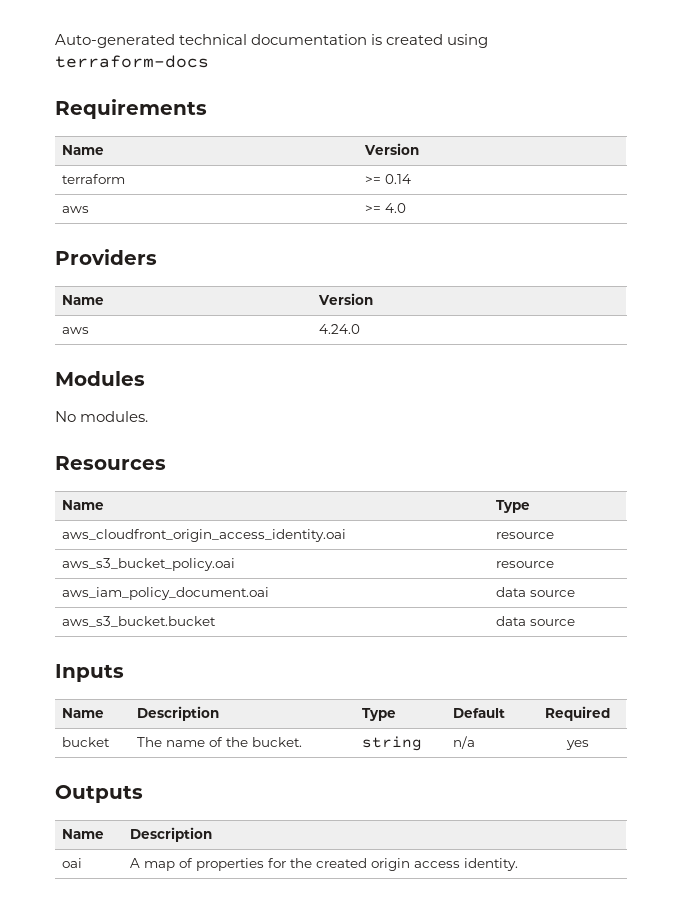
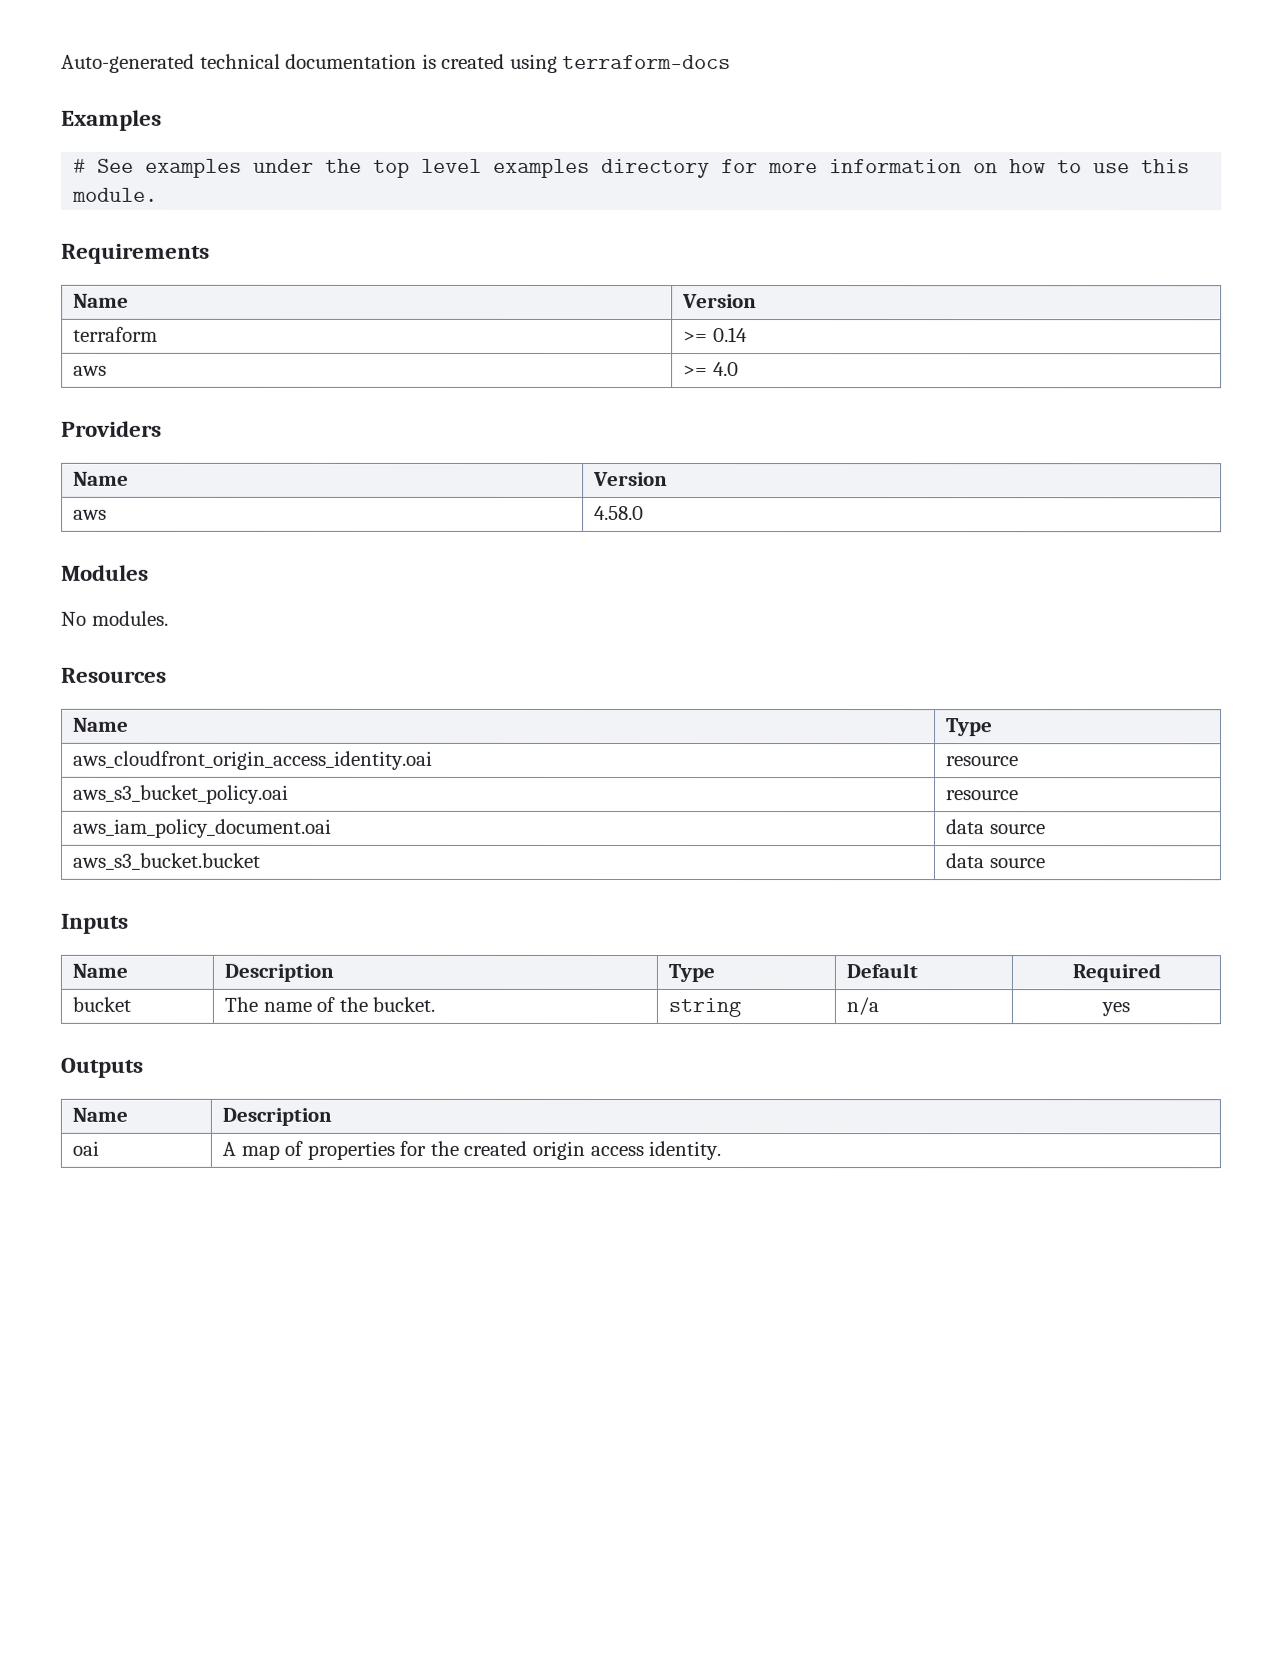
(209, 61) none -> [61,109,162,131] [73,158,1191,179] [72,187,159,202] // Examples // # See examples under the top level examples directory for more information on how to use this module.
[318,324,360,334] 4.24.0 -> [594,505,645,521] 4.58.0

